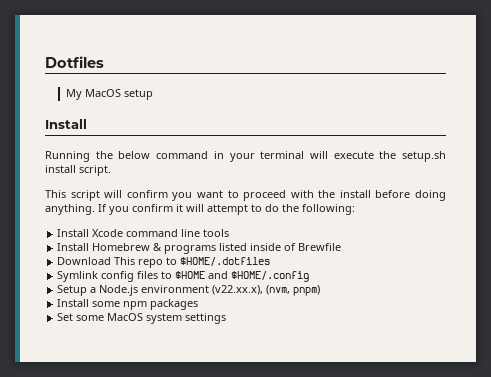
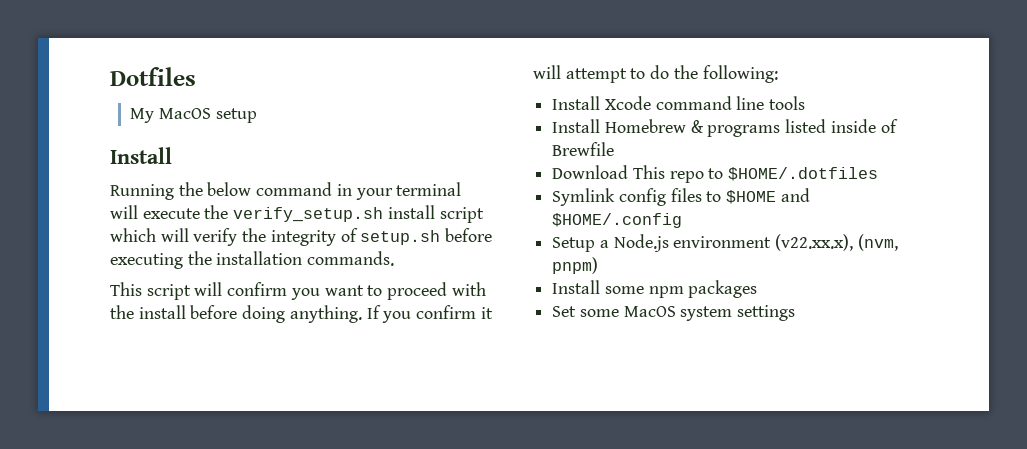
[401,151,446,162] [45,165,111,176] setup.sh install script. -> [233,205,484,223] [110,228,493,246] [110,251,395,269] verify_setup.sh install script which will verify the integrity of setup.sh before executing the installation commands.

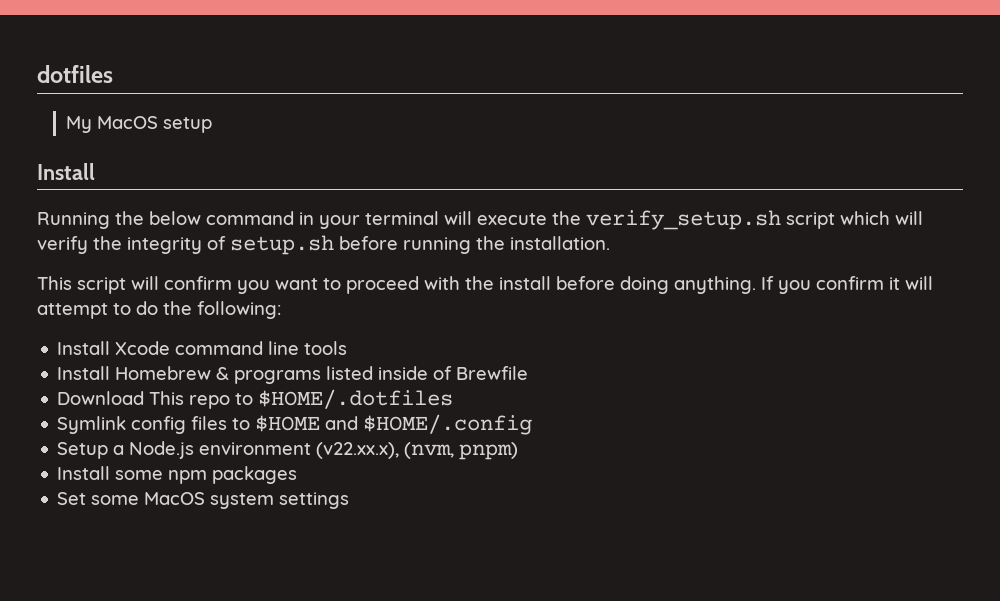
[110,67,196,86] Dotfiles -> [37,65,113,83] dotfiles
[387,205,435,219] install -> (781, 220) none
[110,251,395,269] executing the installation commands. -> [403,236,610,254] running the installation.

